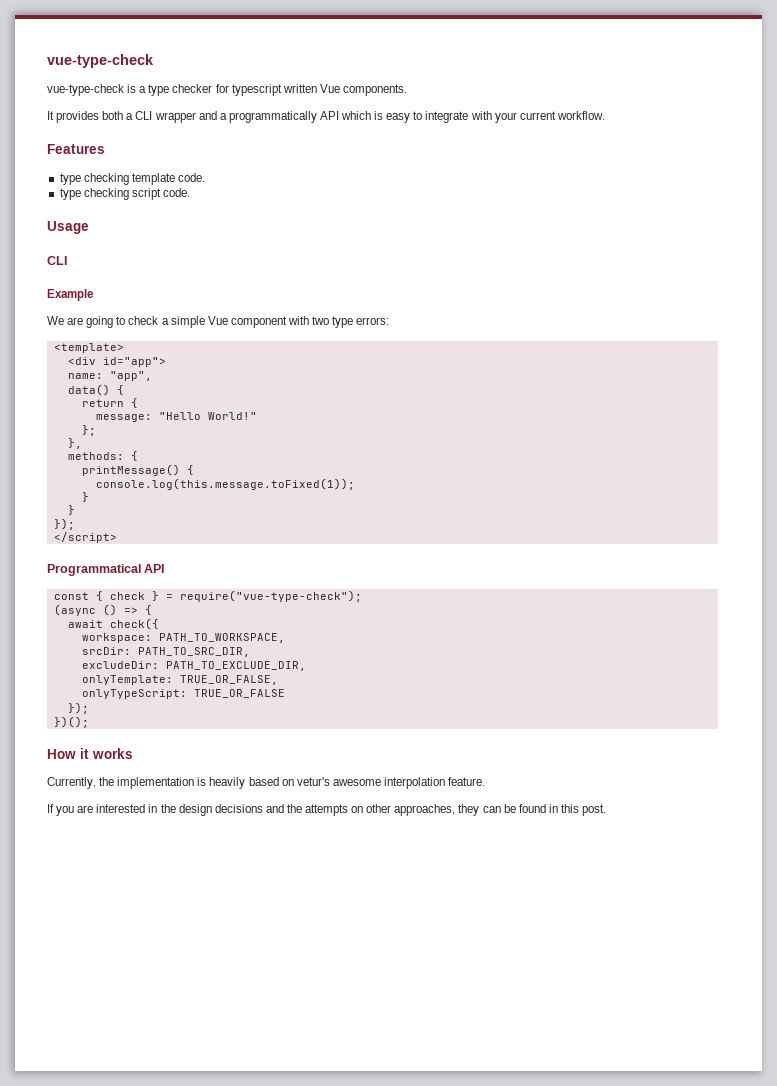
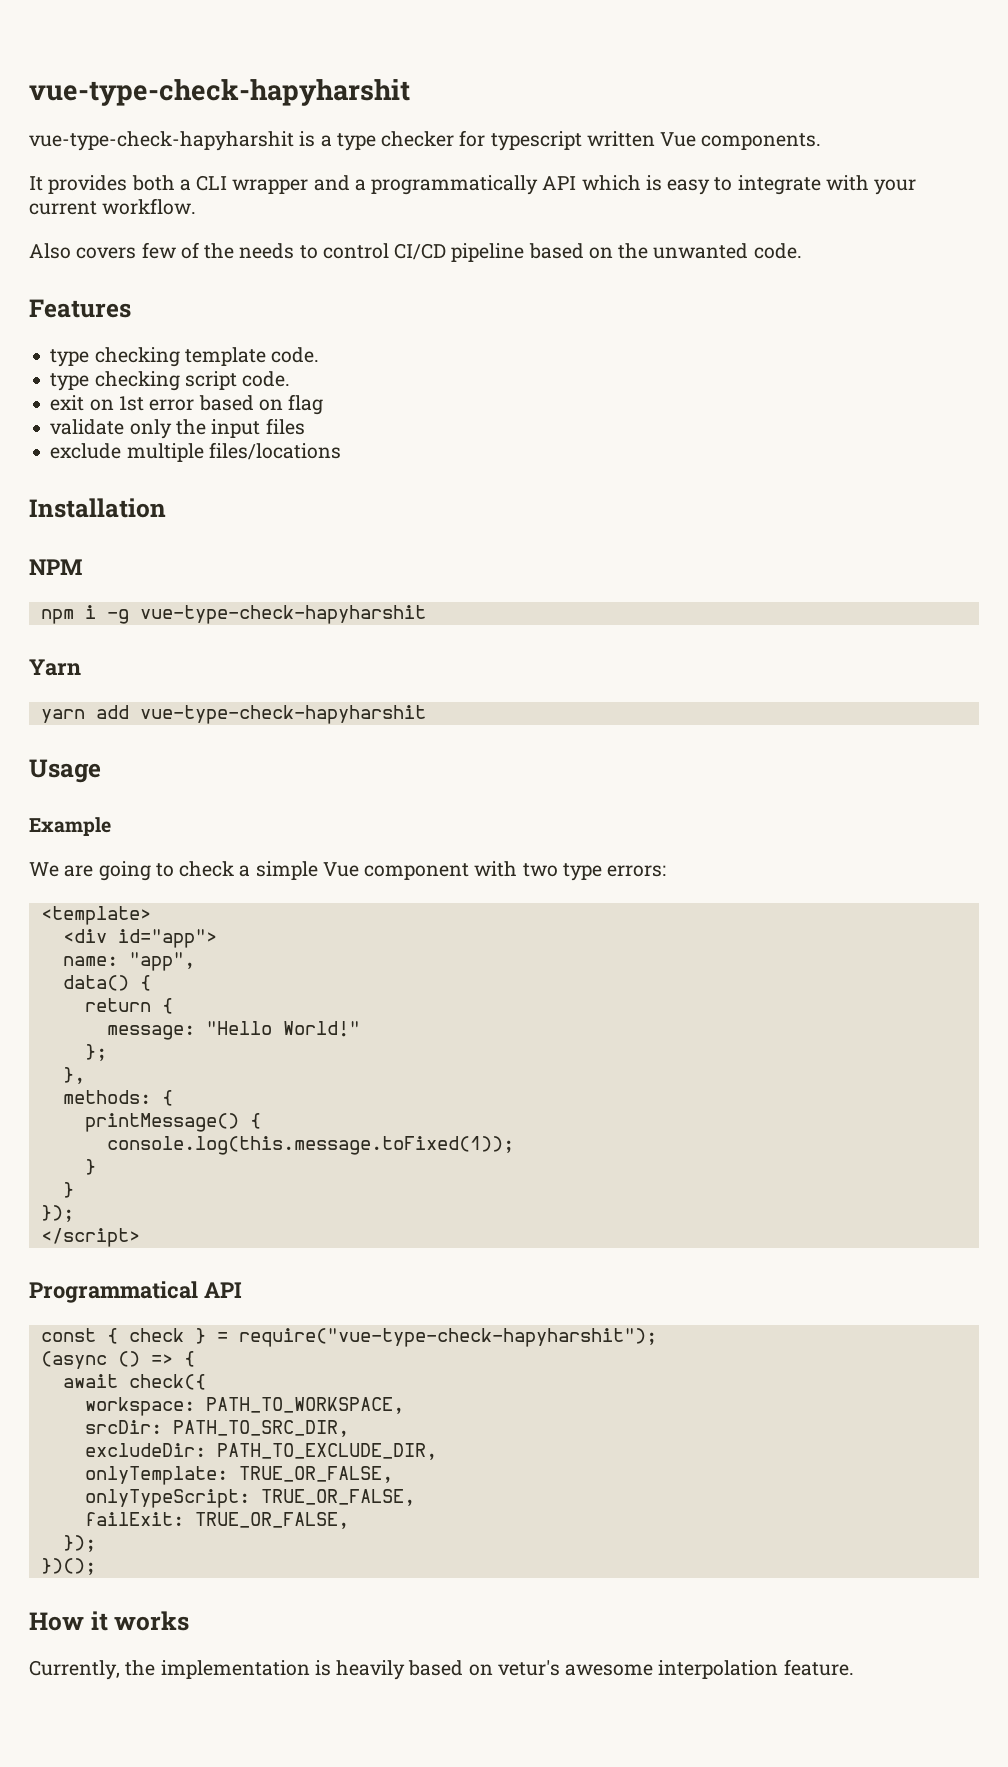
[47,54,154,68] [47,84,124,96] vue-type-check // vue-type-check -> [29,79,410,106] [29,131,294,151] vue-type-check-hapyharshit // vue-type-check-hapyharshit
(605, 115) none -> [29,242,802,262] // Also covers few of the needs to control CI/CD pipeline based on the unwanted code.
(190, 192) none -> [50,394,324,415] [50,418,305,439] [50,442,341,462] [29,498,166,518] [29,559,82,575] [40,605,426,624] [29,659,81,676] [40,705,426,724] // exit on 1st error based on flag // validate only the input files // exclude multiple files/locations // Installation // NPM // npm i -g vue-type-check-hapyharshit // Yarn // yarn add vue-type-check-hapyharshit
[47,256,67,265] // CLI -> (101, 771) none
[179,590,362,602] require("vue-type-check"); -> [238,1328,657,1347] require("vue-type-check-hapyharshit");
[193,689,285,698] TRUE_OR_FALSE -> [260,1489,415,1506] [84,1512,349,1529] TRUE_OR_FALSE, // failExit: TRUE_OR_FALSE,
[47,804,607,816] // If you are interested in the design decisions and the attempts on other approaches, they can be found in this post. -> (854, 1667) none

